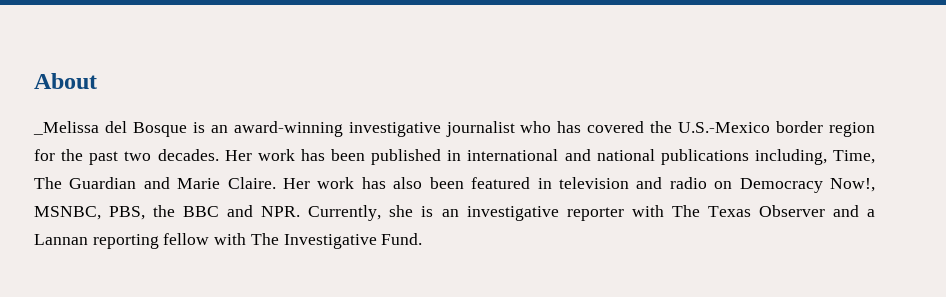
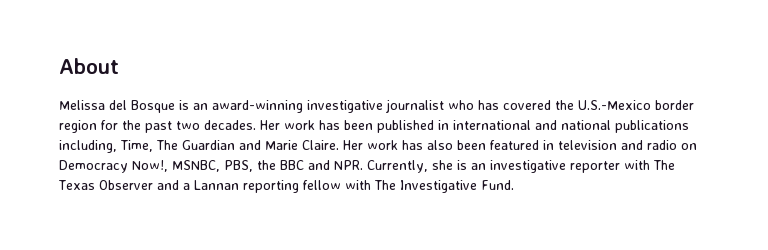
[33,121,99,135] _Melissa -> [59,100,105,110] Melissa

